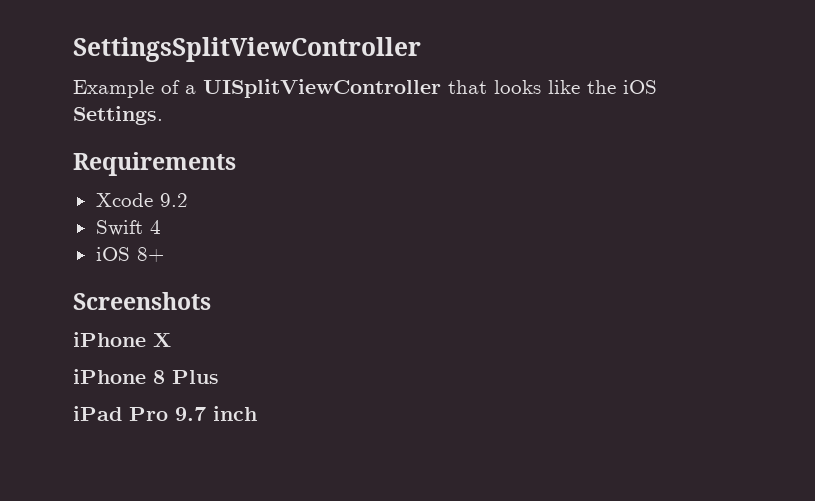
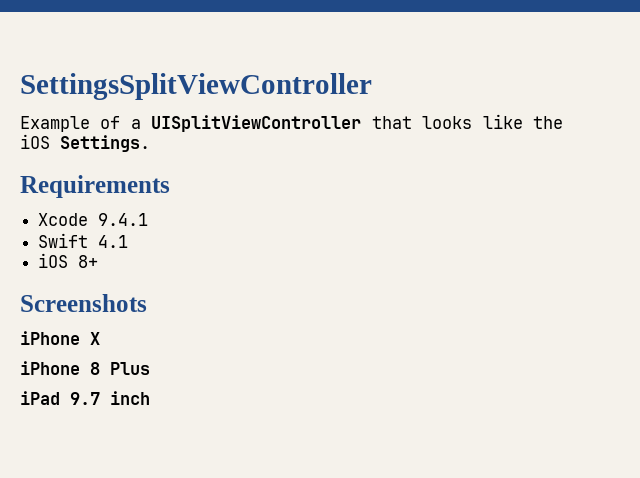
[159,193,188,207] 9.2 -> [98,213,149,226] 9.4.1
[149,220,161,234] 4 -> [98,235,129,248] 4.1
[129,407,168,421] Pro -> (60, 398) none

